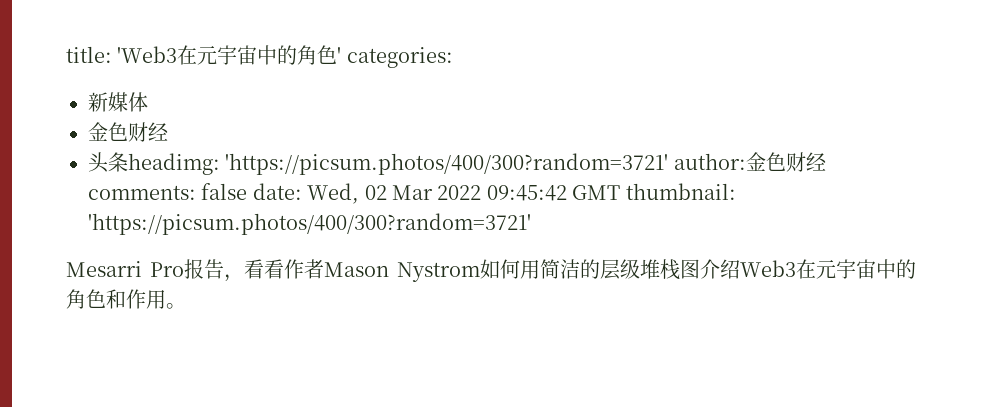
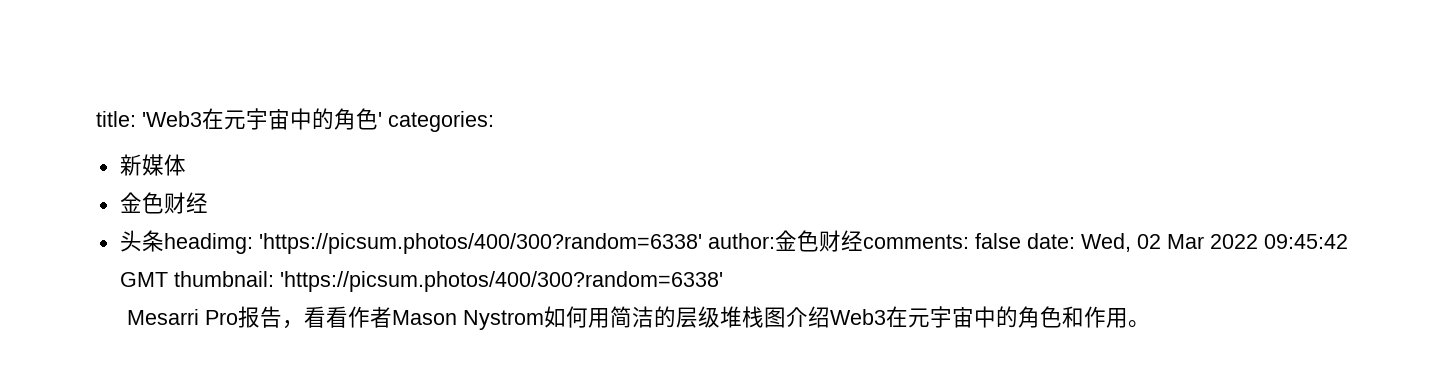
[225,153,669,175] 'https://picsum.photos/400/300?random=3721' -> [258,233,702,254] 'https://picsum.photos/400/300?random=6338'
[88,213,531,235] 'https://picsum.photos/400/300?random=3721' -> [279,271,723,292] 'https://picsum.photos/400/300?random=6338'

